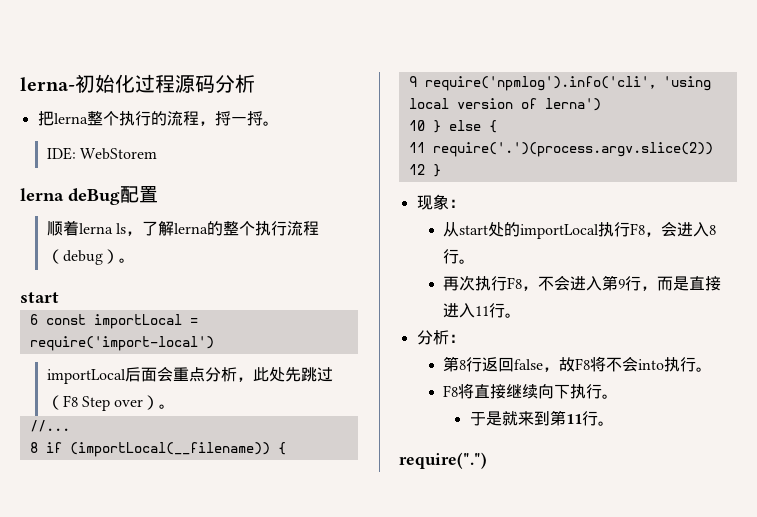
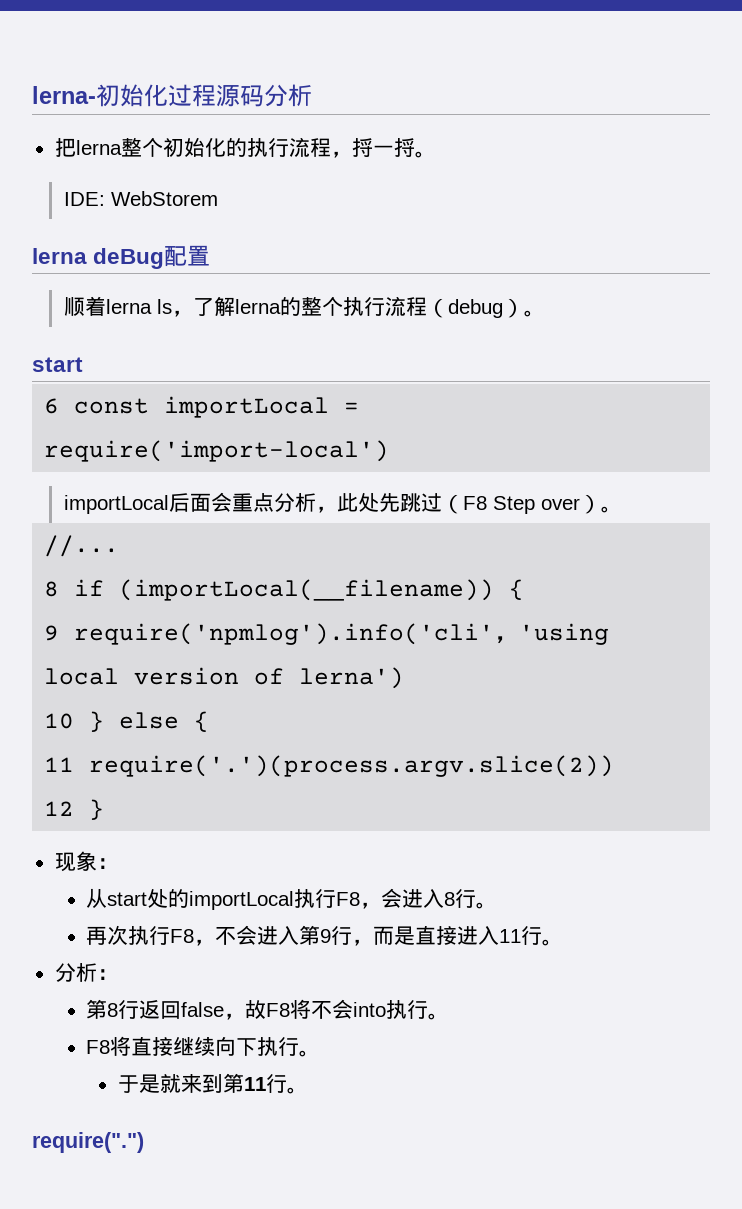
[118,111,167,126] 执行的 -> [162,137,289,157] 初始化的执行

